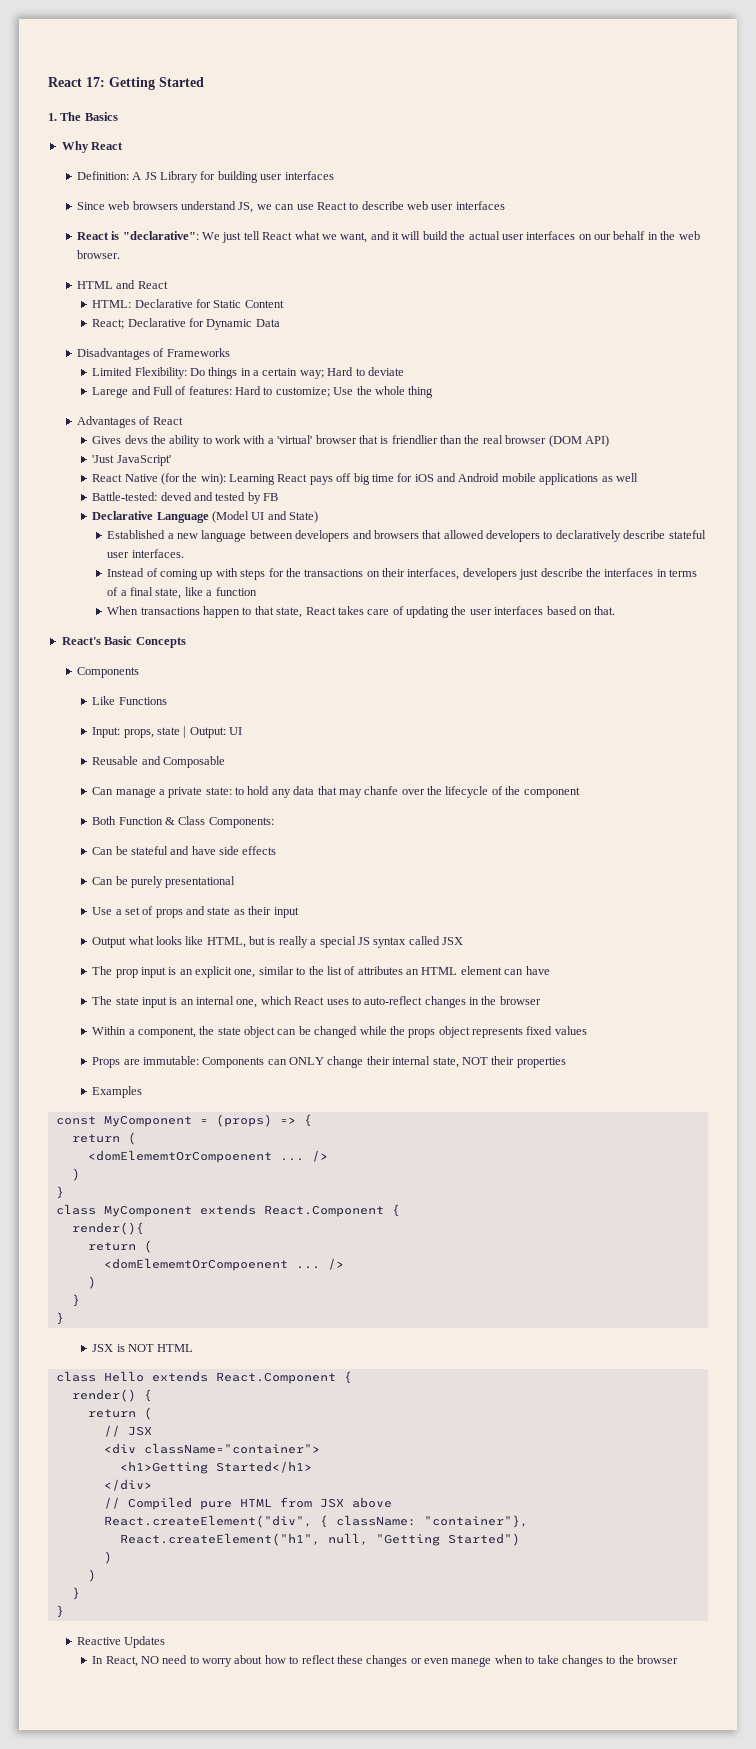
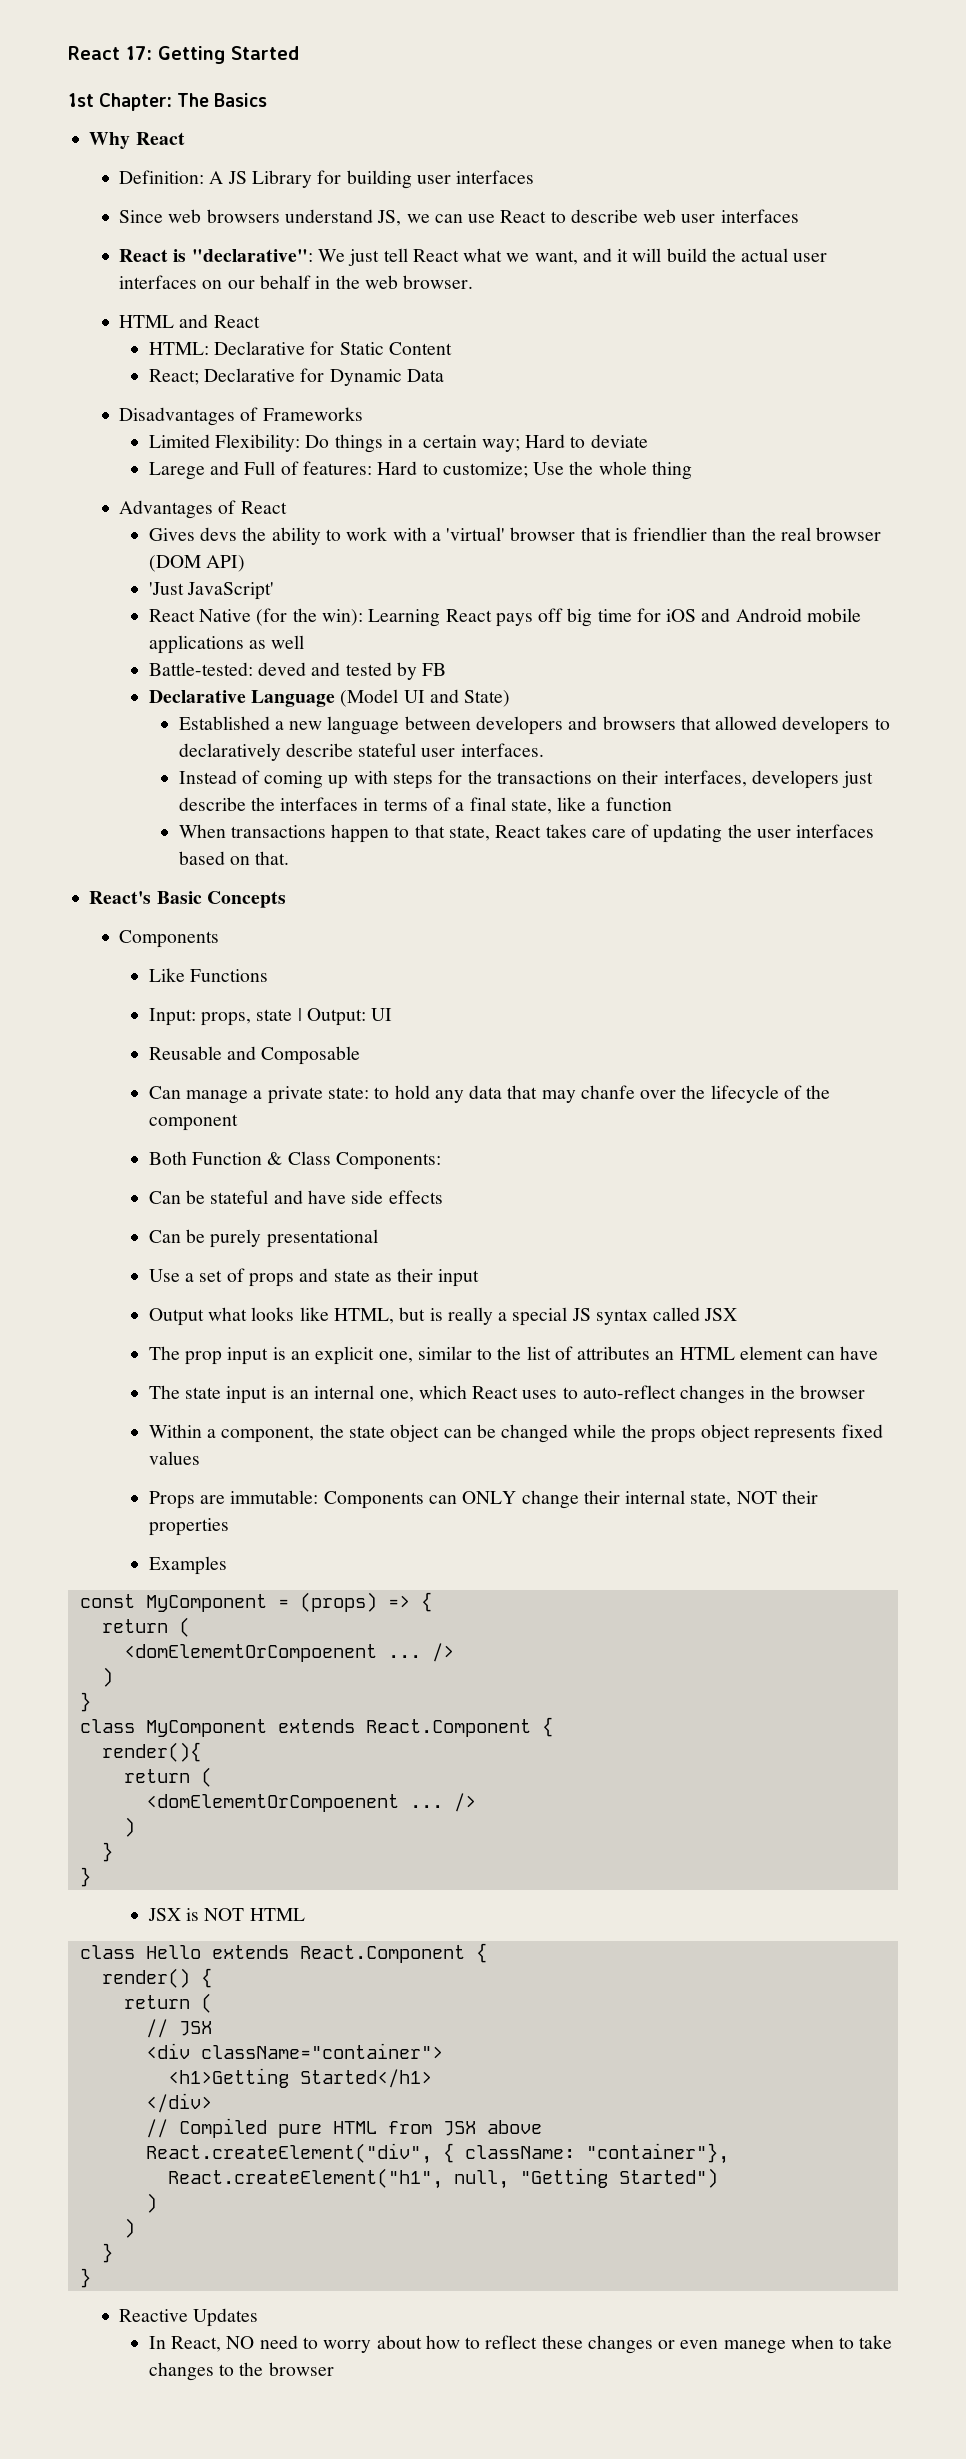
[48,113,57,121] 1. -> [68,93,173,111] 1st Chapter:

